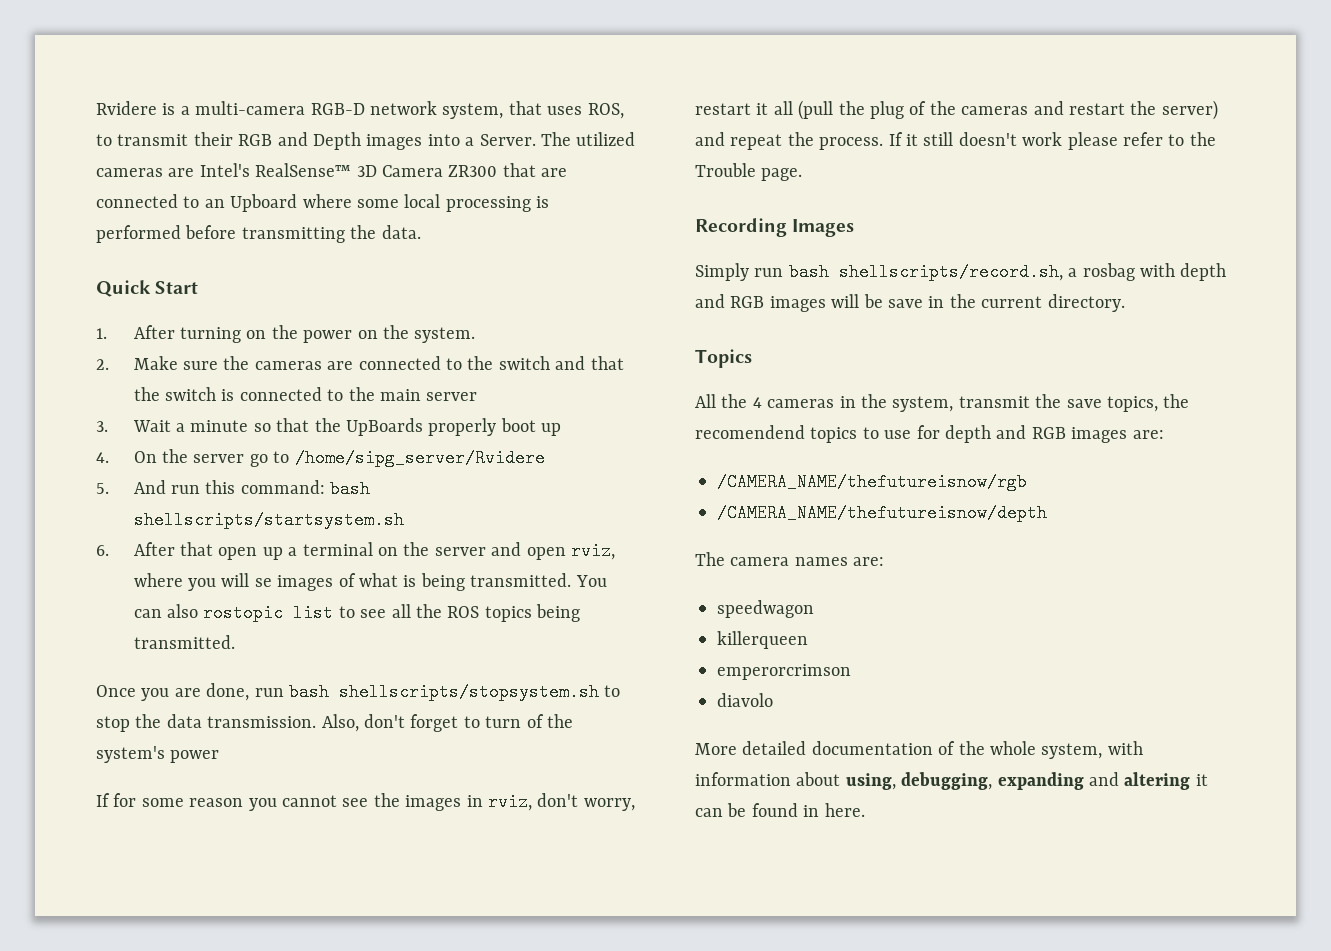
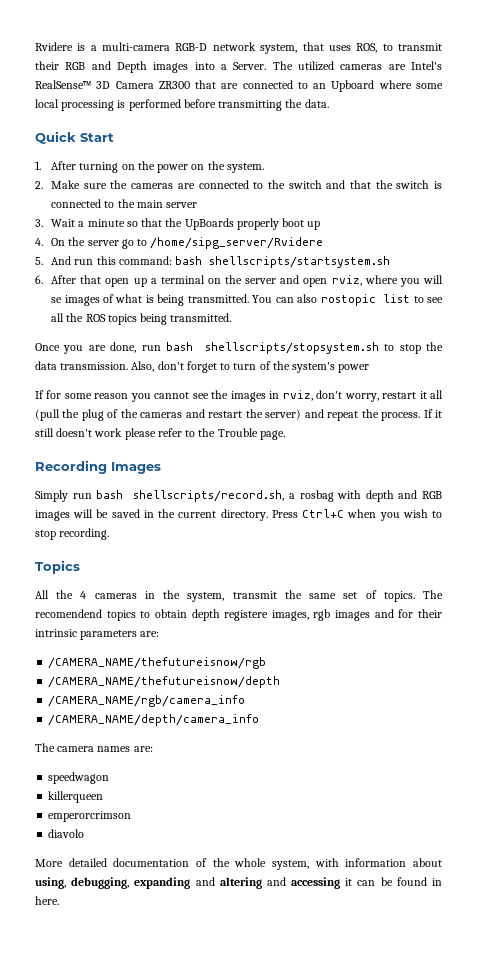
[888,299,923,308] save -> [111,509,140,518] saved
(1125, 303) none -> [271,509,442,521] [35,528,110,540] Press Ctrl+C when you wish to stop recording.
[1066,394,1190,412] [695,425,1128,443] save topics, the recomendend topics to use for depth and RGB images -> [309,590,443,602] [35,609,442,621] [35,629,138,640] same set of topics. The recomendend topics to obtain depth registere images, rgb images and for their intrinsic parameters
(1047, 513) none -> [48,695,246,707] [48,714,260,726] // /CAMERA_NAME/rgb/camera_info // /CAMERA_NAME/depth/camera_info
(1191, 781) none -> [266,877,341,889] and accessing

